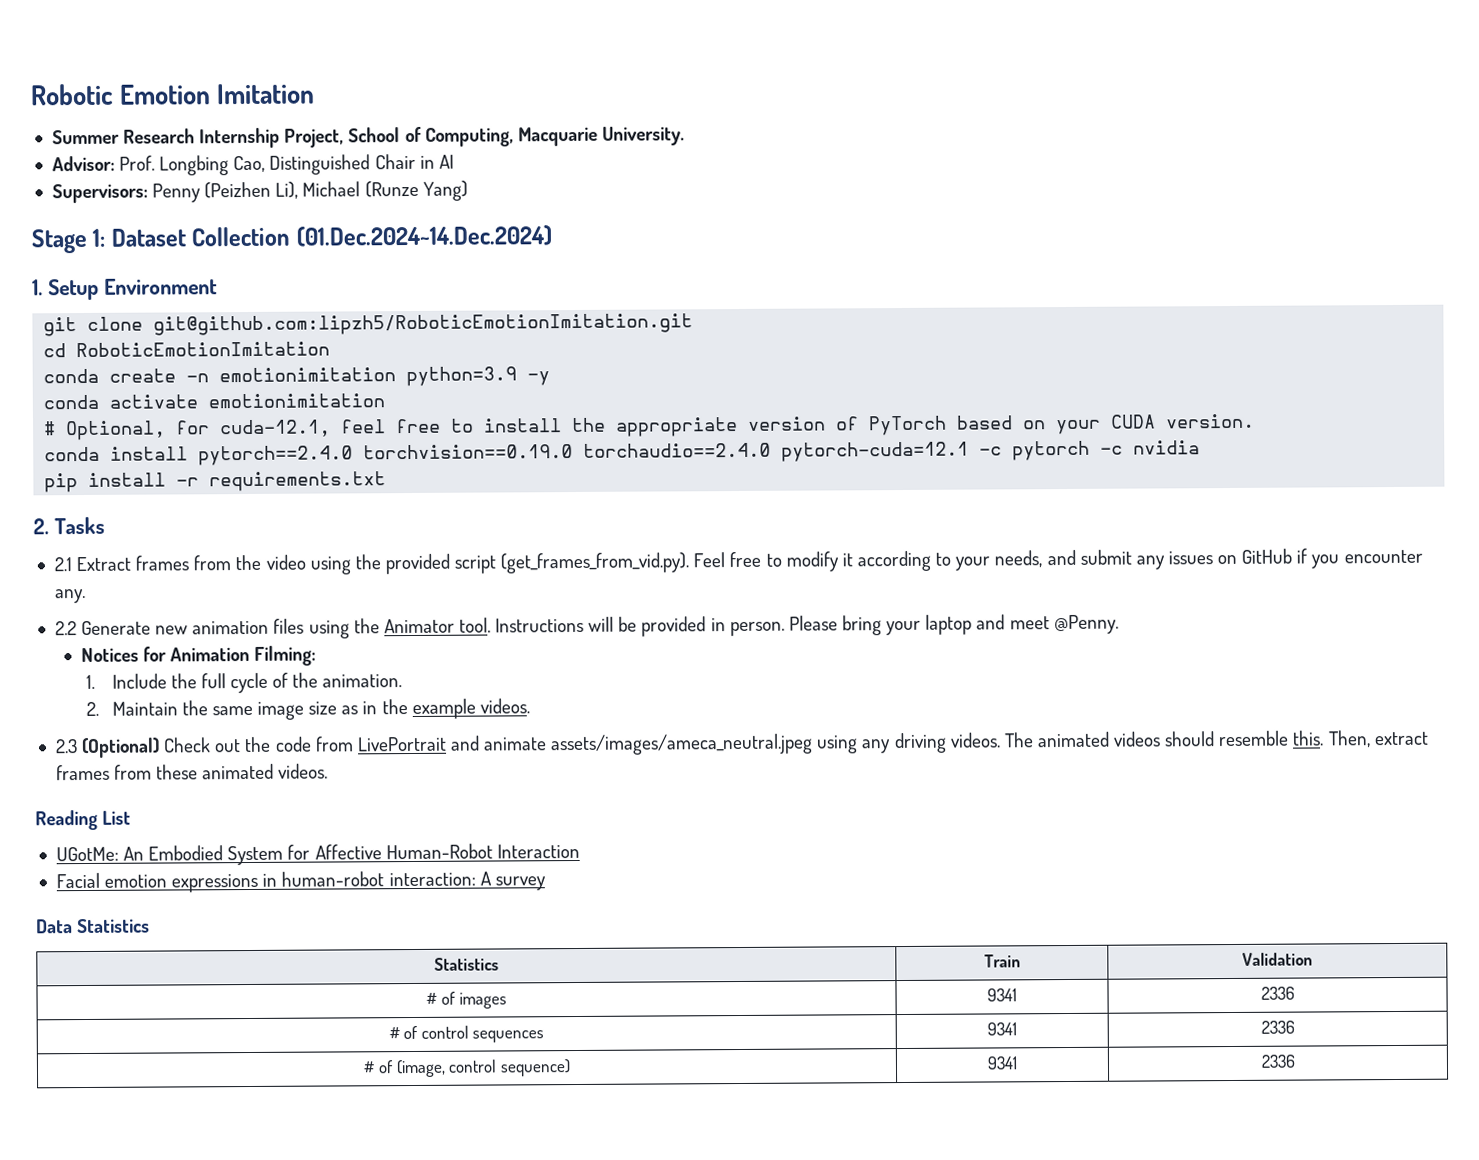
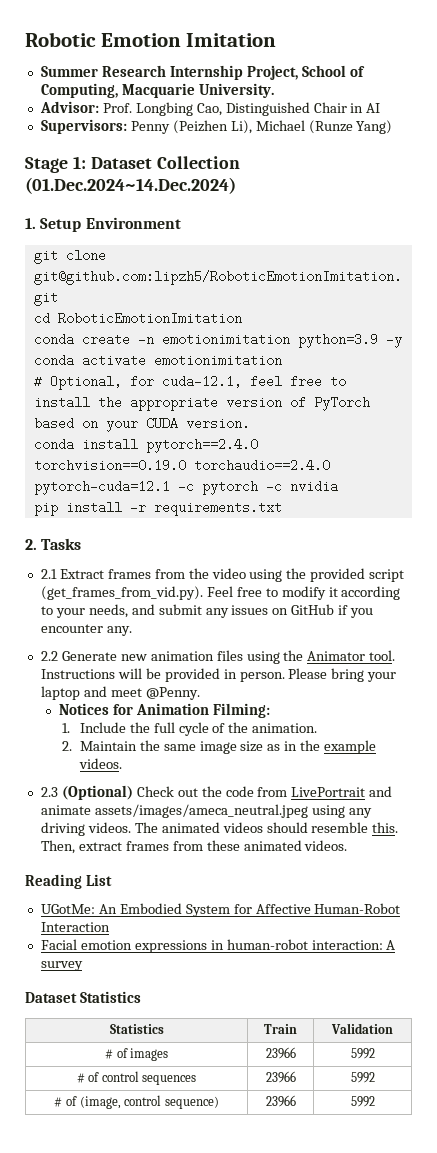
[36,919,73,934] Data -> [25,992,77,1003] Dataset
[987,988,1017,1002] [1260,986,1295,1000] 9341 | 2336 -> [265,1047,296,1059] [350,1048,375,1059] 23966 | 5992
[987,1022,1017,1036] [1260,1020,1295,1034] 9341 | 2336 -> [265,1071,296,1083] [350,1072,375,1083] 23966 | 5992
[987,1056,1017,1070] [1260,1054,1295,1068] 9341 | 2336 -> [265,1095,296,1107] [350,1096,375,1107] 23966 | 5992

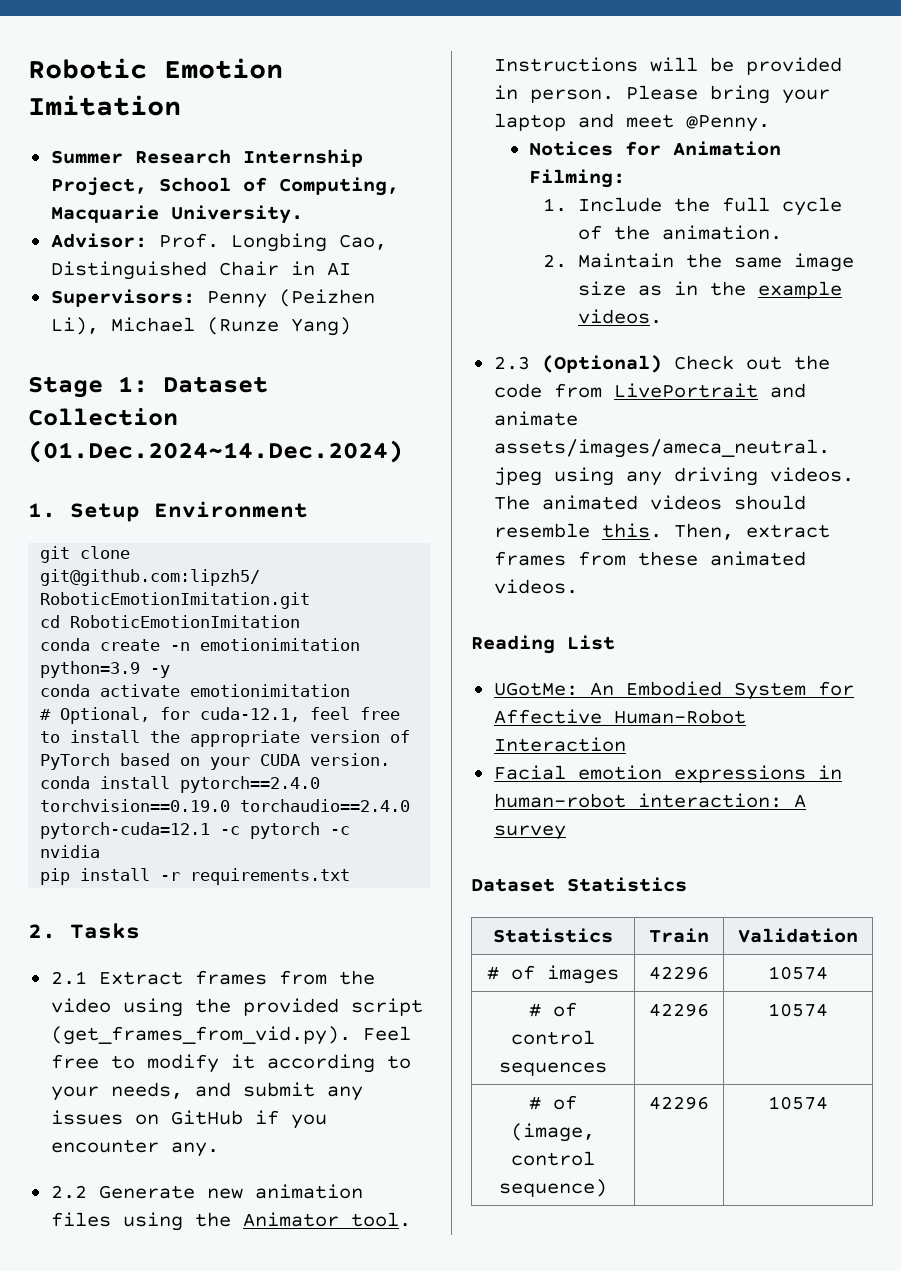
[265,1047,296,1059] [350,1048,375,1059] 23966 | 5992 -> [649,966,709,980] [768,966,828,980] 42296 | 10574
[265,1071,296,1083] [350,1072,375,1083] 23966 | 5992 -> [649,1003,709,1017] [768,1003,828,1017] 42296 | 10574
[265,1095,296,1107] [350,1096,375,1107] 23966 | 5992 -> [649,1096,709,1110] [768,1096,828,1110] 42296 | 10574

